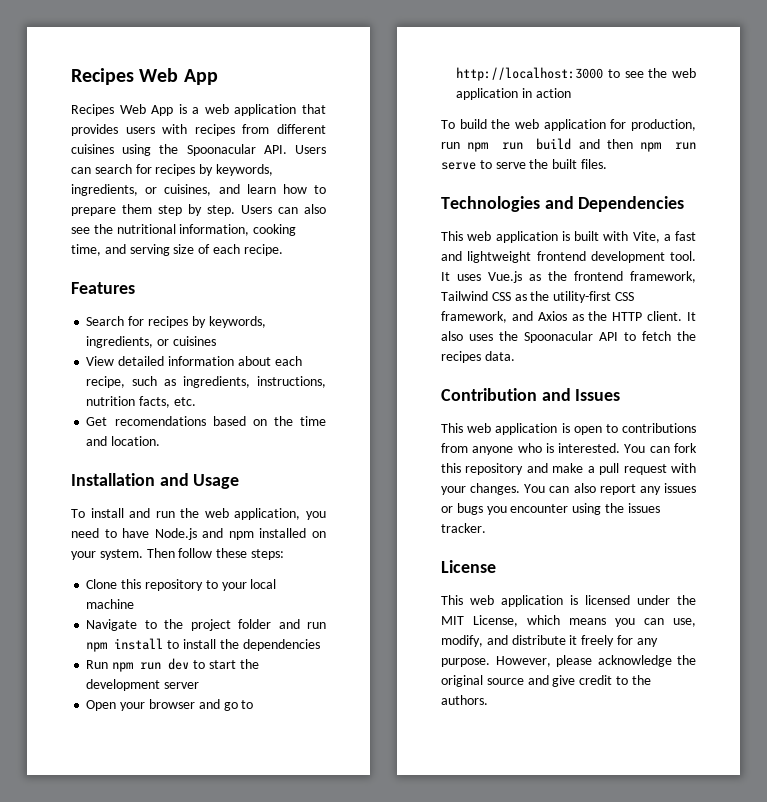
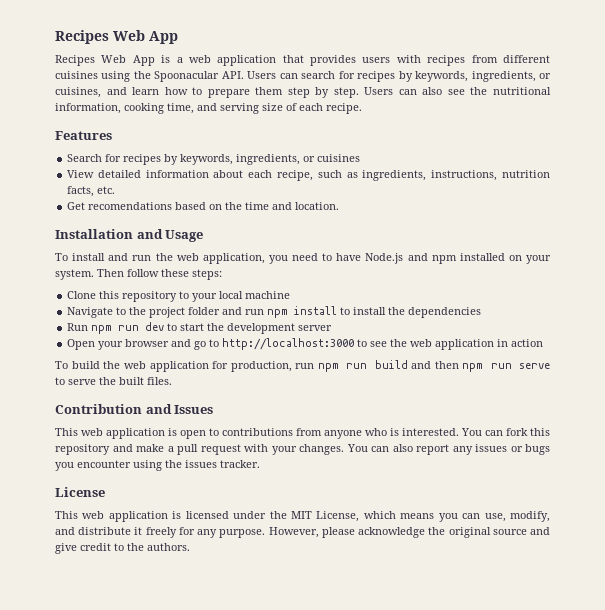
[441,196,685,212] [441,231,696,243] [441,251,696,263] [441,271,696,283] [441,291,634,303] [441,311,696,323] [441,331,696,343] [441,351,515,363] // Technologies and Dependencies // This web application is built with Vite, a fast and lightweight frontend development tool. It uses Vue.js as the frontend framework, Tailwind CSS as the utility-first CSS framework, and Axios as the HTTP client. It also uses the Spoonacular API to fetch the recipes data. -> (172, 381) none

